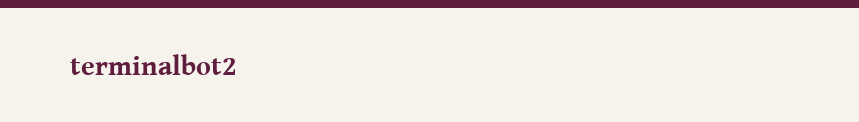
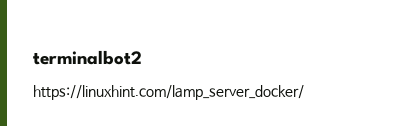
(237, 64) none -> [33,85,304,100] // https://linuxhint.com/lamp_server_docker/

